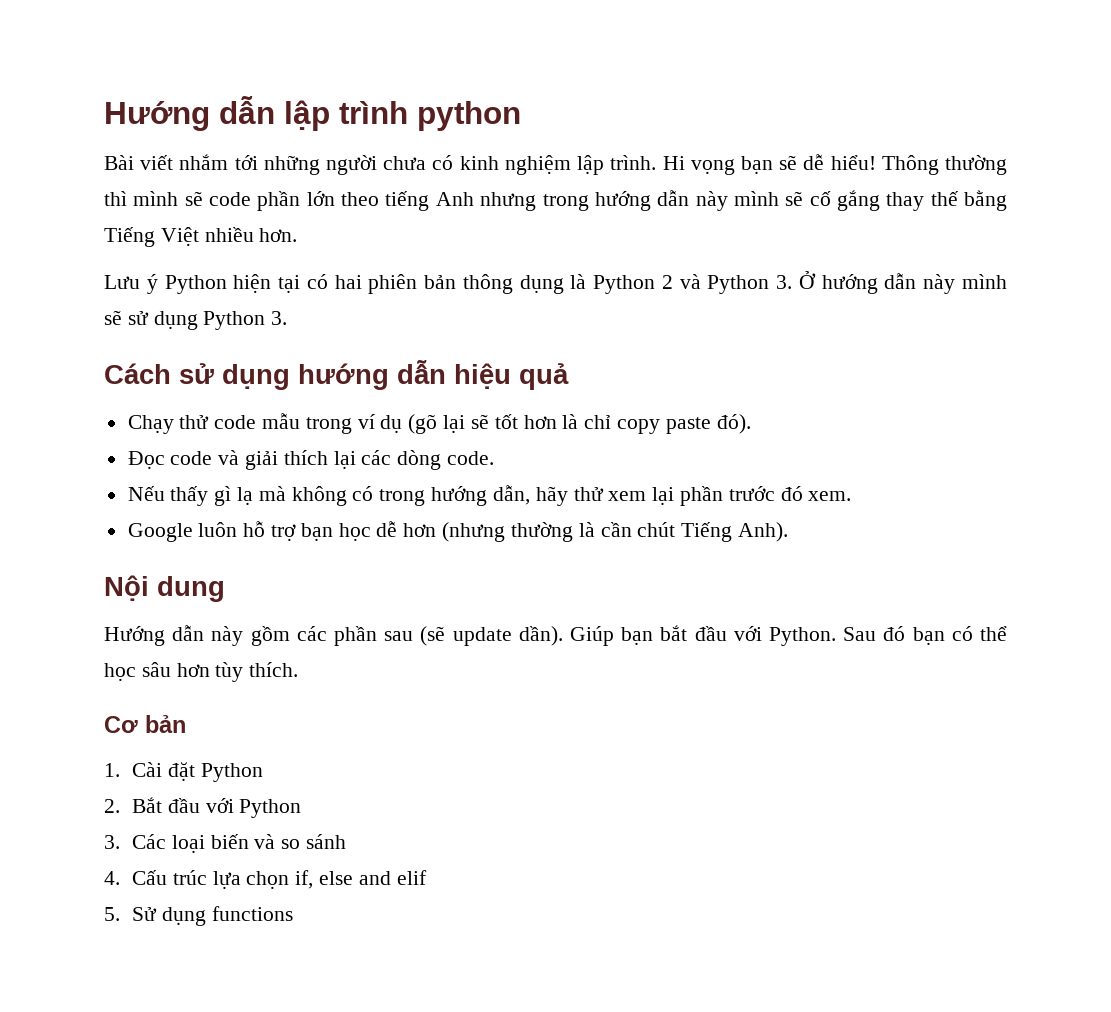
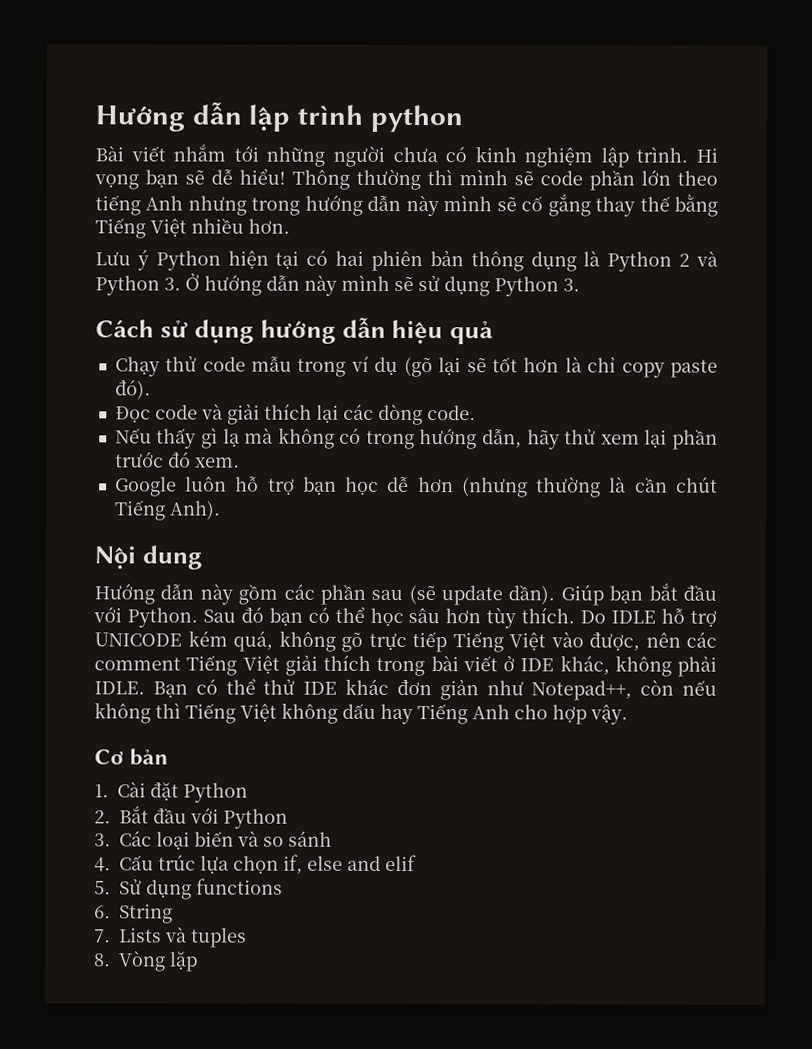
(299, 669) none -> [580,608,717,628] [94,630,717,653] [94,654,717,677] [94,678,717,701] [94,702,628,725] Do IDLE hỗ trợ UNICODE kém quá, không gõ trực tiếp Tiếng Việt vào được, nên các comment Tiếng Việt giải thích trong bài viết ở IDE khác, không phải IDLE. Bạn có thể thử IDE khác đơn giản như Notepad++, còn nếu không thì Tiếng Việt không dấu hay Tiếng Anh cho hợp vậy.
(293, 913) none -> [94,903,173,924] [94,926,247,948] [93,950,198,972] // 6. String // 7. Lists và tuples // 8. Vòng lặp

